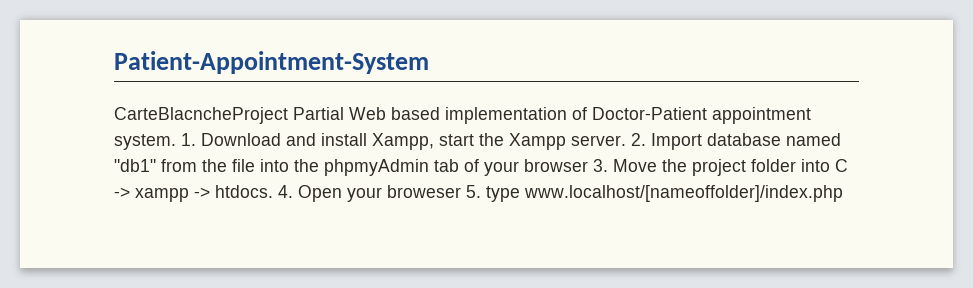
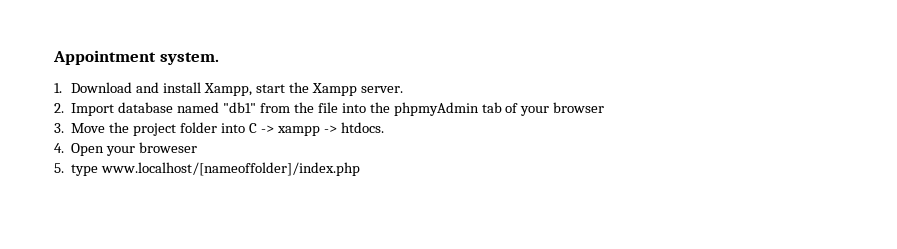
[114,51,429,74] [114,107,811,124] [114,134,176,150] Patient-Appointment-System // CarteBlacncheProject Partial Web based implementation of Doctor-Patient appointment system. -> [53,50,219,65] Appointment system. //
(626, 140) none -> (403, 89) //
(588, 165) none -> (605, 107) //
(273, 191) none -> (384, 127) //
(461, 191) none -> (198, 147) //

